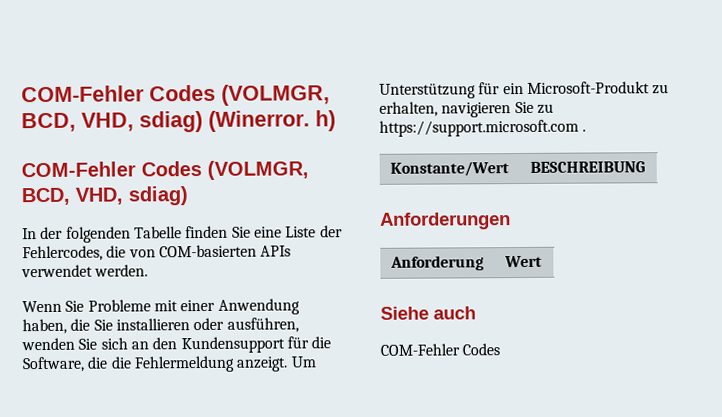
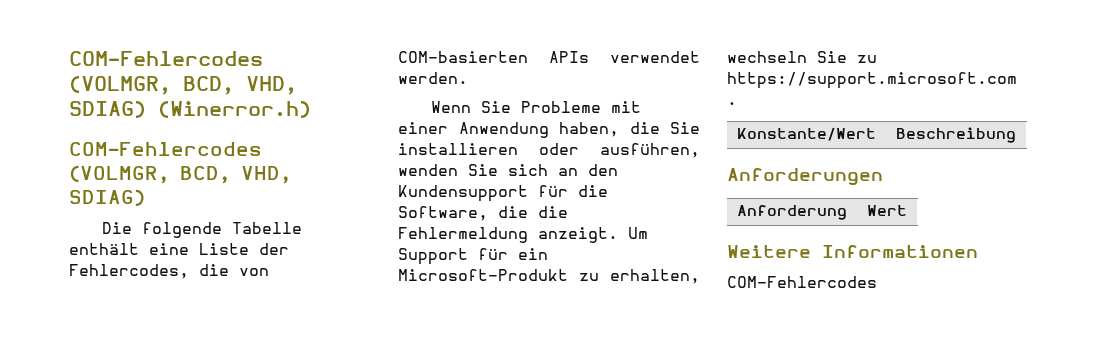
[21,84,330,106] [21,110,336,133] [21,160,309,180] [21,186,188,206] [22,225,251,243] COM-Fehler Codes (VOLMGR, BCD, VHD, sdiag) (Winerror. h) // COM-Fehler Codes (VOLMGR, BCD, VHD, sdiag) // In der folgenden Tabelle finden Sie -> [69,51,263,66] [69,76,297,95] [69,101,311,118] [69,142,262,156] [69,165,291,184] [69,189,145,206] [101,222,302,238] [69,243,139,255] COM-Fehlercodes (VOLMGR, BCD, VHD, SDIAG) (Winerror.h) // COM-Fehlercodes (VOLMGR, BCD, VHD, SDIAG) // Die folgende Tabelle enthält
[379,83,476,99] Unterstützung -> [398,248,468,265] Support
[441,102,512,118] navigieren -> [727,51,807,63] wechseln
[529,161,645,173] BESCHREIBUNG -> [895,127,1016,143] Beschreibung
[380,306,476,320] [380,343,501,356] Siehe auch // COM-Fehler Codes -> [727,245,978,258] [727,276,877,288] Weitere Informationen // COM-Fehlercodes

